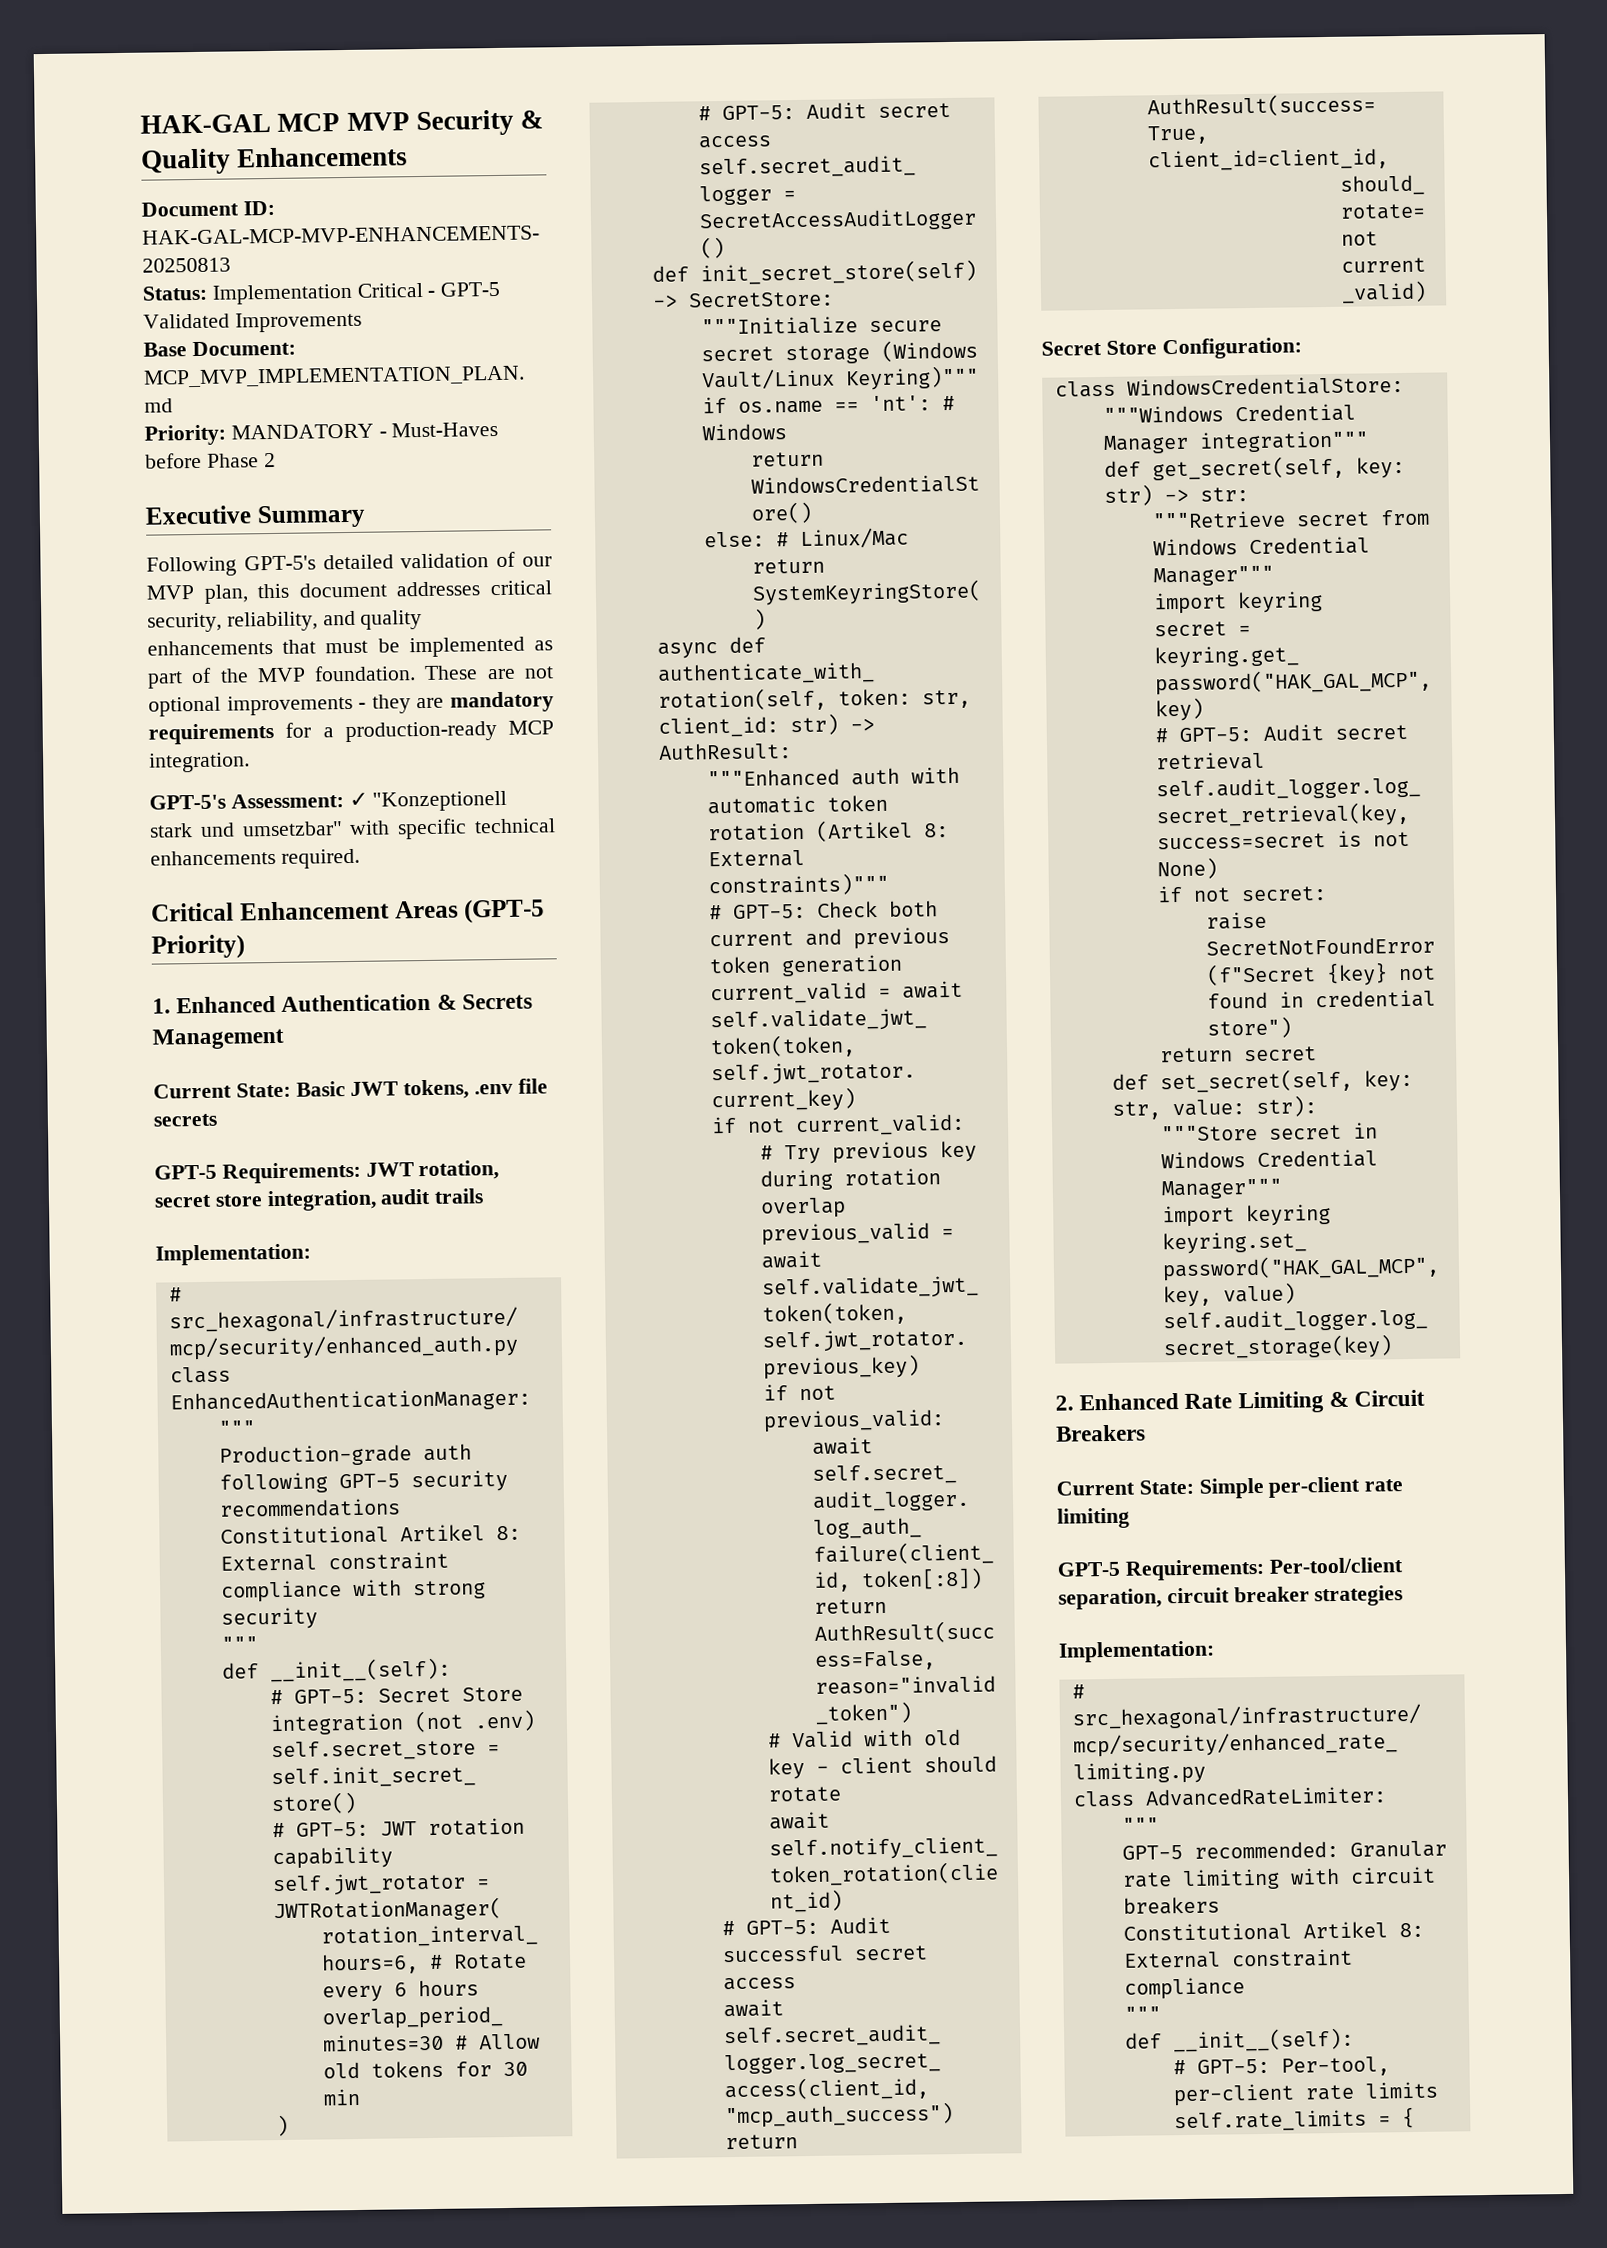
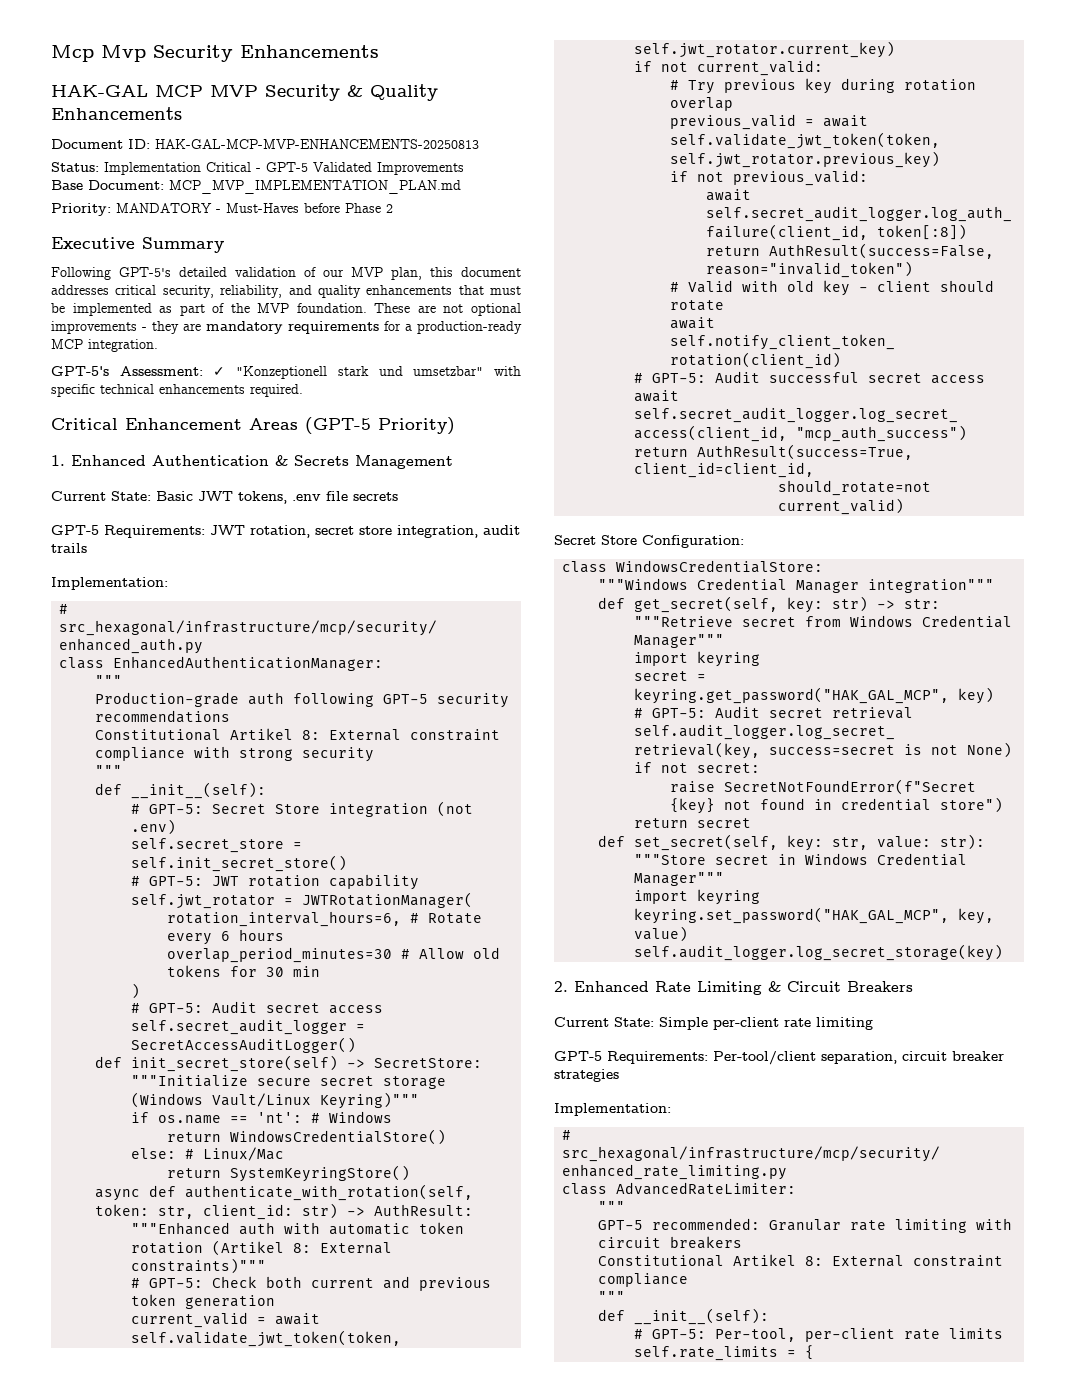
(140, 123) none -> [51,45,379,62] Mcp Mvp Security Enhancements //

